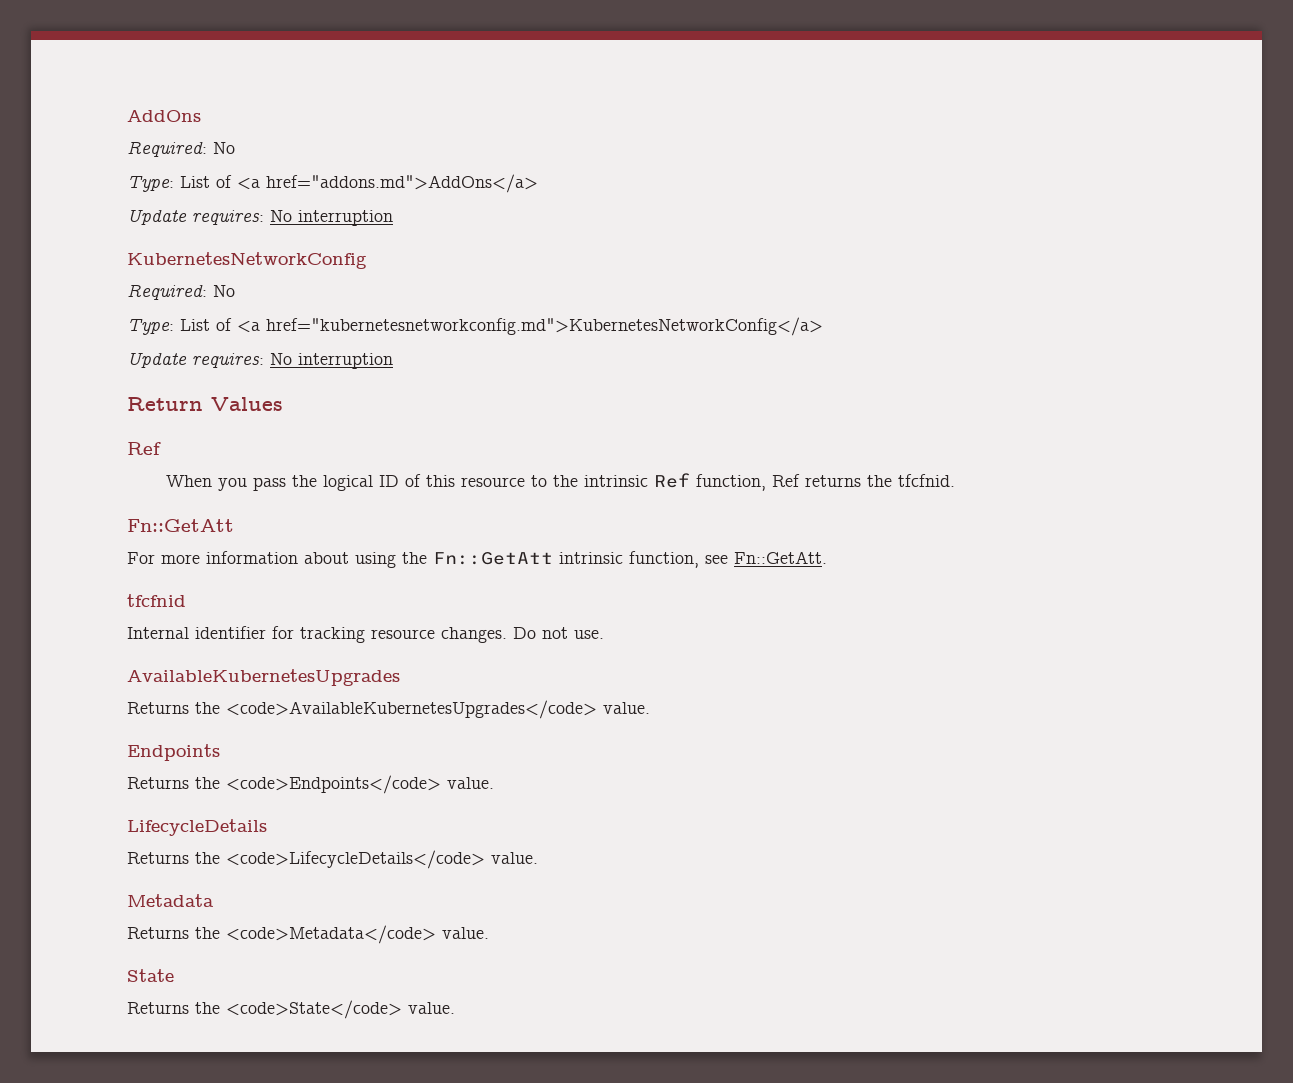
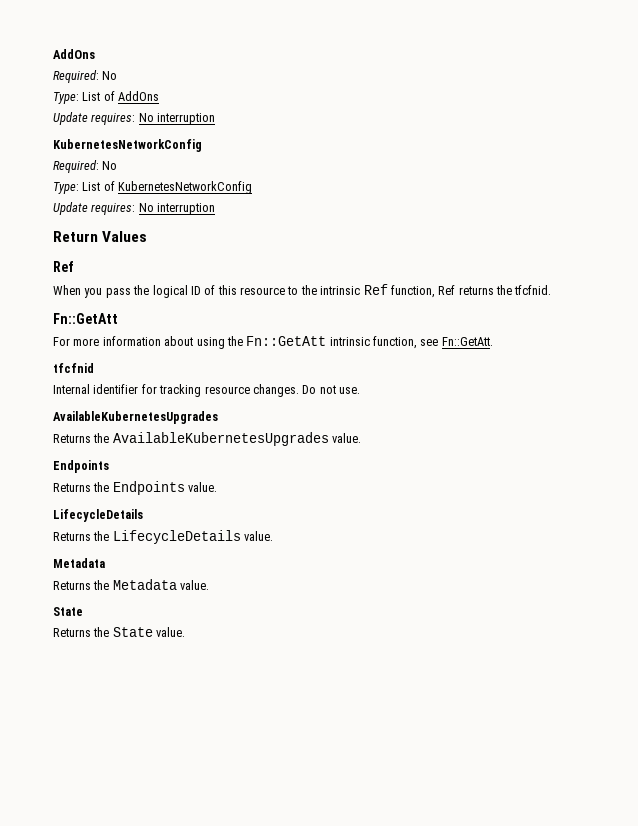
[237,174,538,193] <a href="addons.md">AddOns</a> -> [118,91,160,101] AddOns
[237,317,823,336] <a href="kubernetesnetworkconfig.md">KubernetesNetworkConfig</a> -> [118,181,253,194] KubernetesNetworkConfig
[226,700,597,719] <code>AvailableKubernetesUpgrades</code> -> [112,432,329,446] AvailableKubernetesUpgrades
[226,775,441,794] <code>Endpoints</code> -> [112,481,185,495] Endpoints
[226,850,485,869] <code>LifecycleDetails</code> -> [112,530,241,544] LifecycleDetails
[226,925,436,944] <code>Metadata</code> -> [112,579,177,590] Metadata
[226,1000,402,1019] <code>State</code> -> [112,627,153,637] State

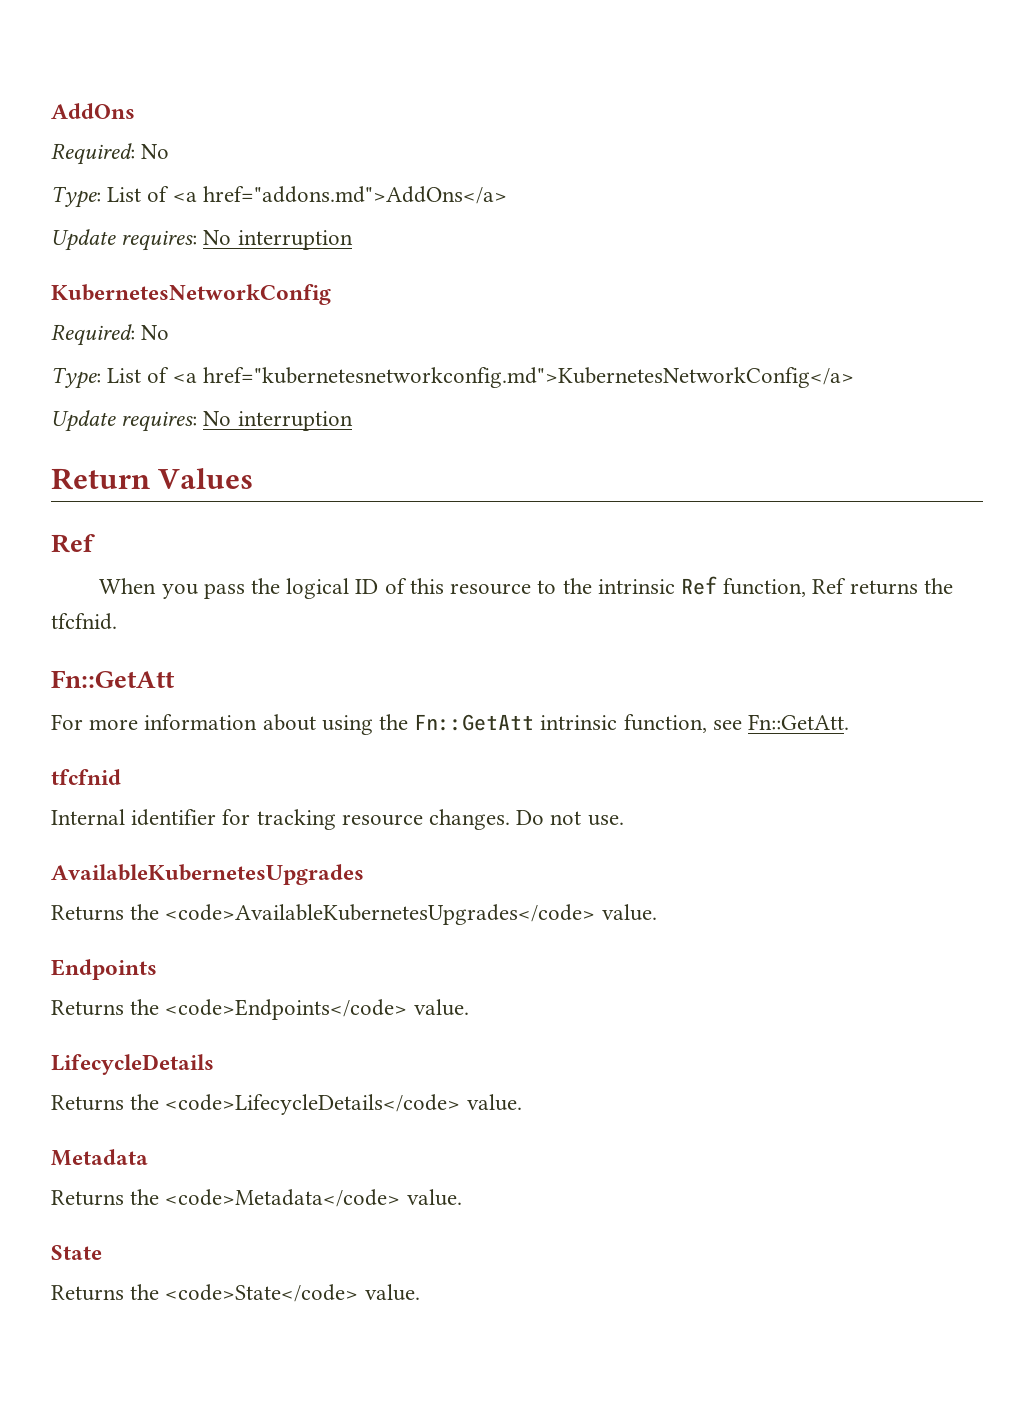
[118,91,160,101] AddOns -> [172,186,507,204] <a href="addons.md">AddOns</a>
[118,181,253,194] KubernetesNetworkConfig -> [172,367,854,388] <a href="kubernetesnetworkconfig.md">KubernetesNetworkConfig</a>
[112,432,329,446] AvailableKubernetesUpgrades -> [165,904,596,925] <code>AvailableKubernetesUpgrades</code>
[112,481,185,495] Endpoints -> [165,999,408,1020] <code>Endpoints</code>
[112,530,241,544] LifecycleDetails -> [165,1094,461,1115] <code>LifecycleDetails</code>
[112,579,177,590] Metadata -> [165,1189,401,1207] <code>Metadata</code>
[112,627,153,637] State -> [165,1284,359,1302] <code>State</code>

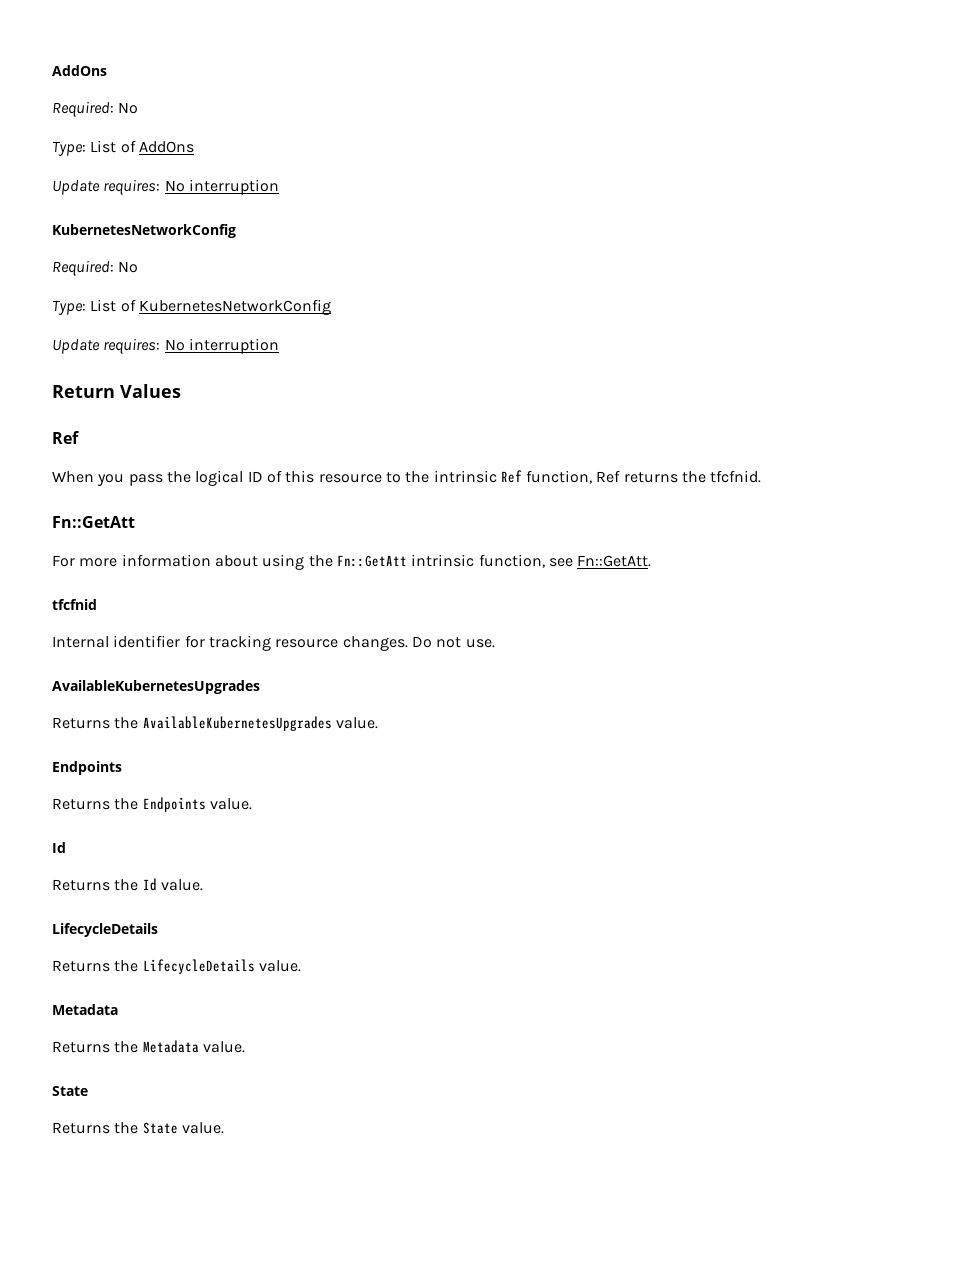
[172,186,507,204] <a href="addons.md">AddOns</a> -> [138,141,194,153] AddOns
[172,367,854,388] <a href="kubernetesnetworkconfig.md">KubernetesNetworkConfig</a> -> [138,299,331,315] KubernetesNetworkConfig
[165,904,596,925] <code>AvailableKubernetesUpgrades</code> -> [142,716,332,731] AvailableKubernetesUpgrades
[165,999,408,1020] <code>Endpoints</code> -> [142,797,252,812] [52,842,66,853] [52,878,157,891] Endpoints value. // Id // Returns the Id
[165,1094,461,1115] <code>LifecycleDetails</code> -> [142,959,255,974] LifecycleDetails
[165,1189,401,1207] <code>Metadata</code> -> [142,1040,199,1053] Metadata
[165,1284,359,1302] <code>State</code> -> [142,1122,178,1134] State

